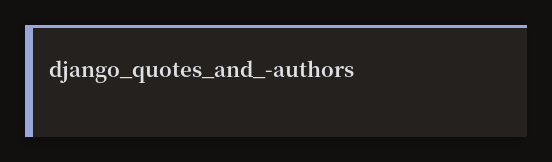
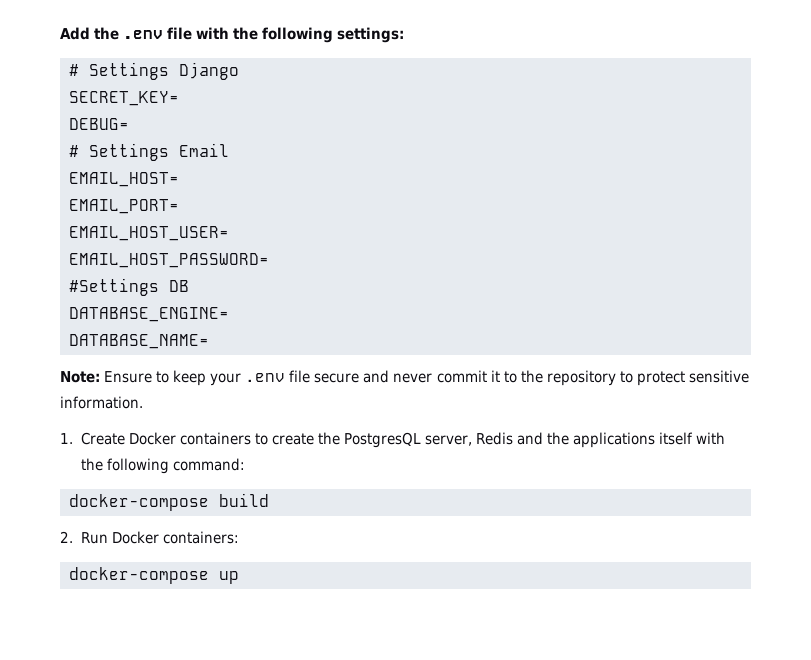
[49,60,354,83] django_quotes_and_-authors -> [60,27,405,43] [69,62,239,80] [69,91,179,106] [69,118,129,130] [69,143,229,161] [69,172,179,187] [69,199,179,214] [69,226,229,241] [69,253,269,268] [69,278,189,296] [69,307,229,322] [69,334,209,349] [60,370,749,386] [60,396,143,409] [60,432,726,448] [80,458,245,474] [69,493,269,511] [60,531,239,544] [69,567,239,584] Add the .env file with the following settings: // # Settings Django // SECRET_KEY= // DEBUG= // # Settings Email // EMAIL_HOST= // EMAIL_PORT= // EMAIL_HOST_USER= // EMAIL_HOST_PASSWORD= // #Settings DB // DATABASE_ENGINE= // DATABASE_NAME= // Note: Ensure to keep your .env file secure and never commit it to the repository to protect sensitive information. // 1. Create Docker containers to create the PostgresQL server, Redis and the applications itself with the following command: // docker-compose build // 2. Run Docker containers: // docker-compose up

